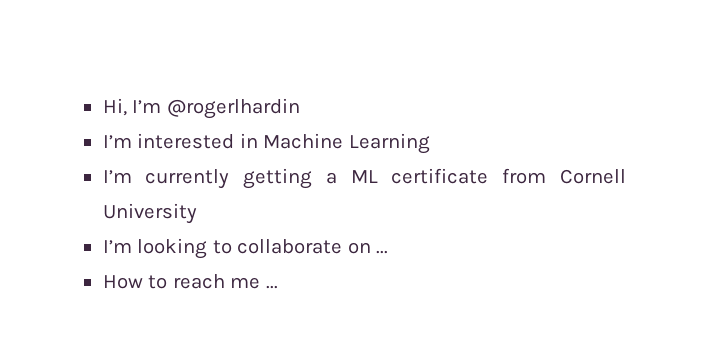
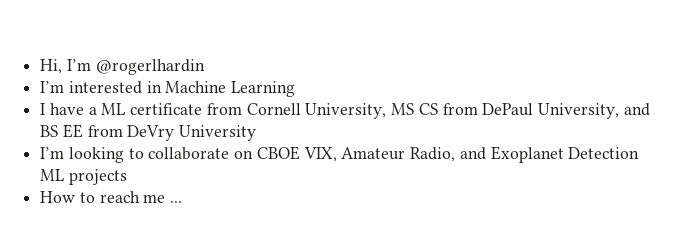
[102,168,313,189] I’m currently getting -> [40,103,84,115] I have
(626, 176) none -> [305,103,650,119] [40,124,175,141] University, MS CS from DePaul University, and BS EE from DeVry
[376,250,389,254] ... -> [256,146,640,163] [40,169,127,185] CBOE VIX, Amateur Radio, and Exoplanet Detection ML projects

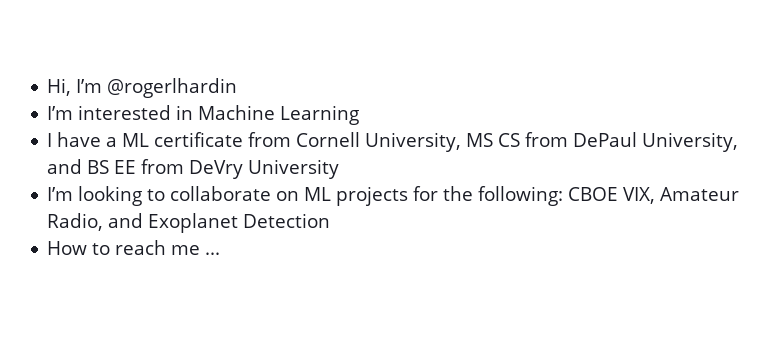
(254, 154) none -> [304,186,564,206] ML projects for the following:
[40,169,127,185] ML projects -> (331, 220) none

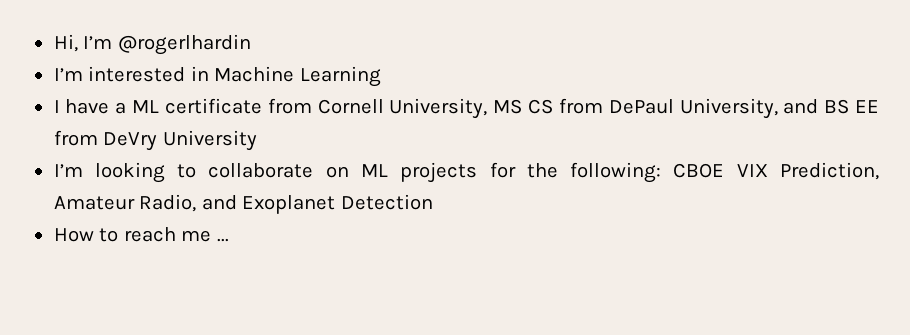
[623,187,656,204] VIX, -> [736,162,880,180] VIX Prediction,

